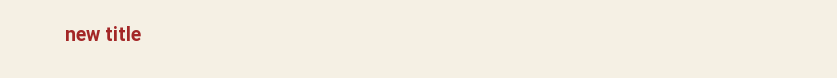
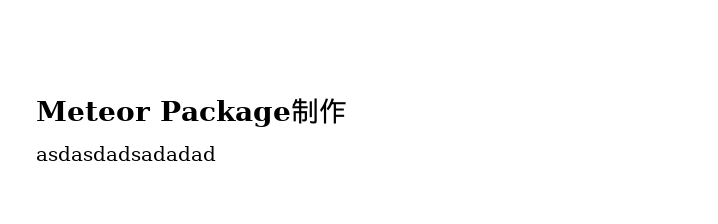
[65,26,142,41] new title -> [36,98,347,127] [36,146,216,161] Meteor Package制作 // asdasdadsadadad

